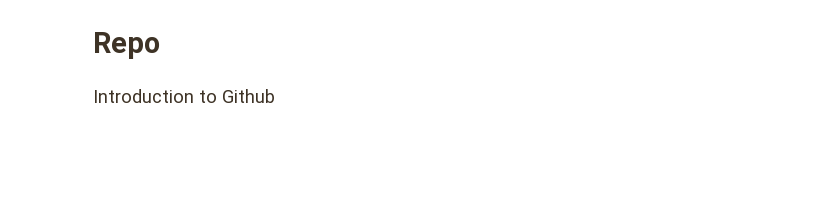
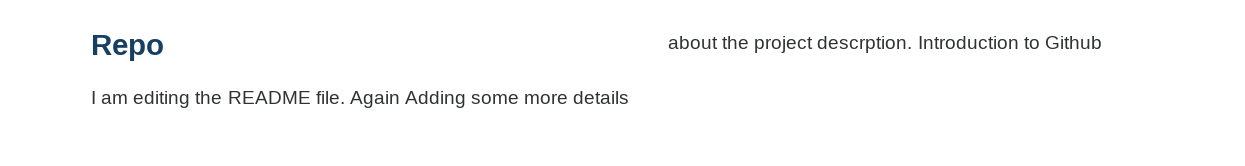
(160, 45) none -> [91,91,630,108] [668,36,913,53] I am editing the README file. Again Adding some more details about the project descrption.

